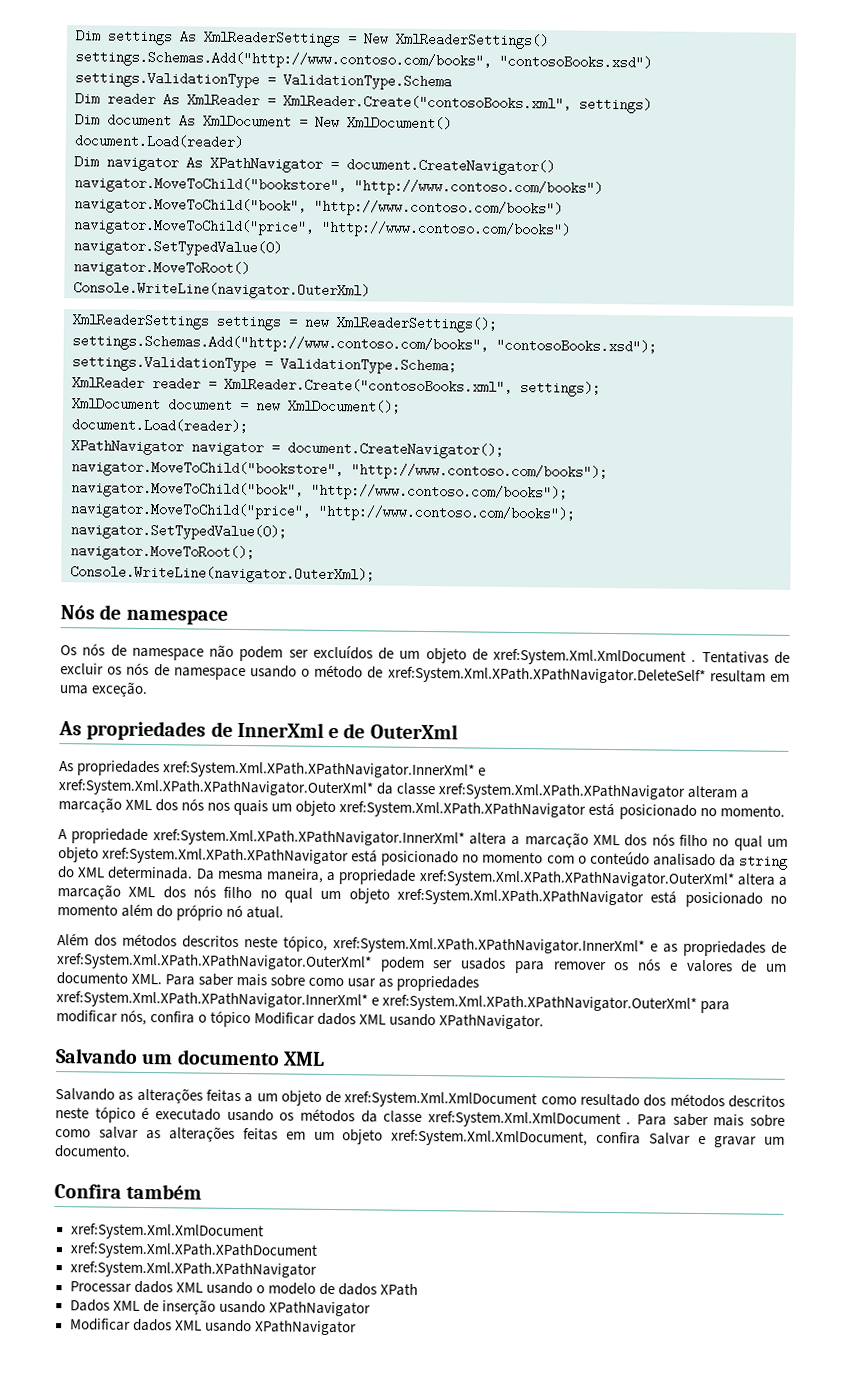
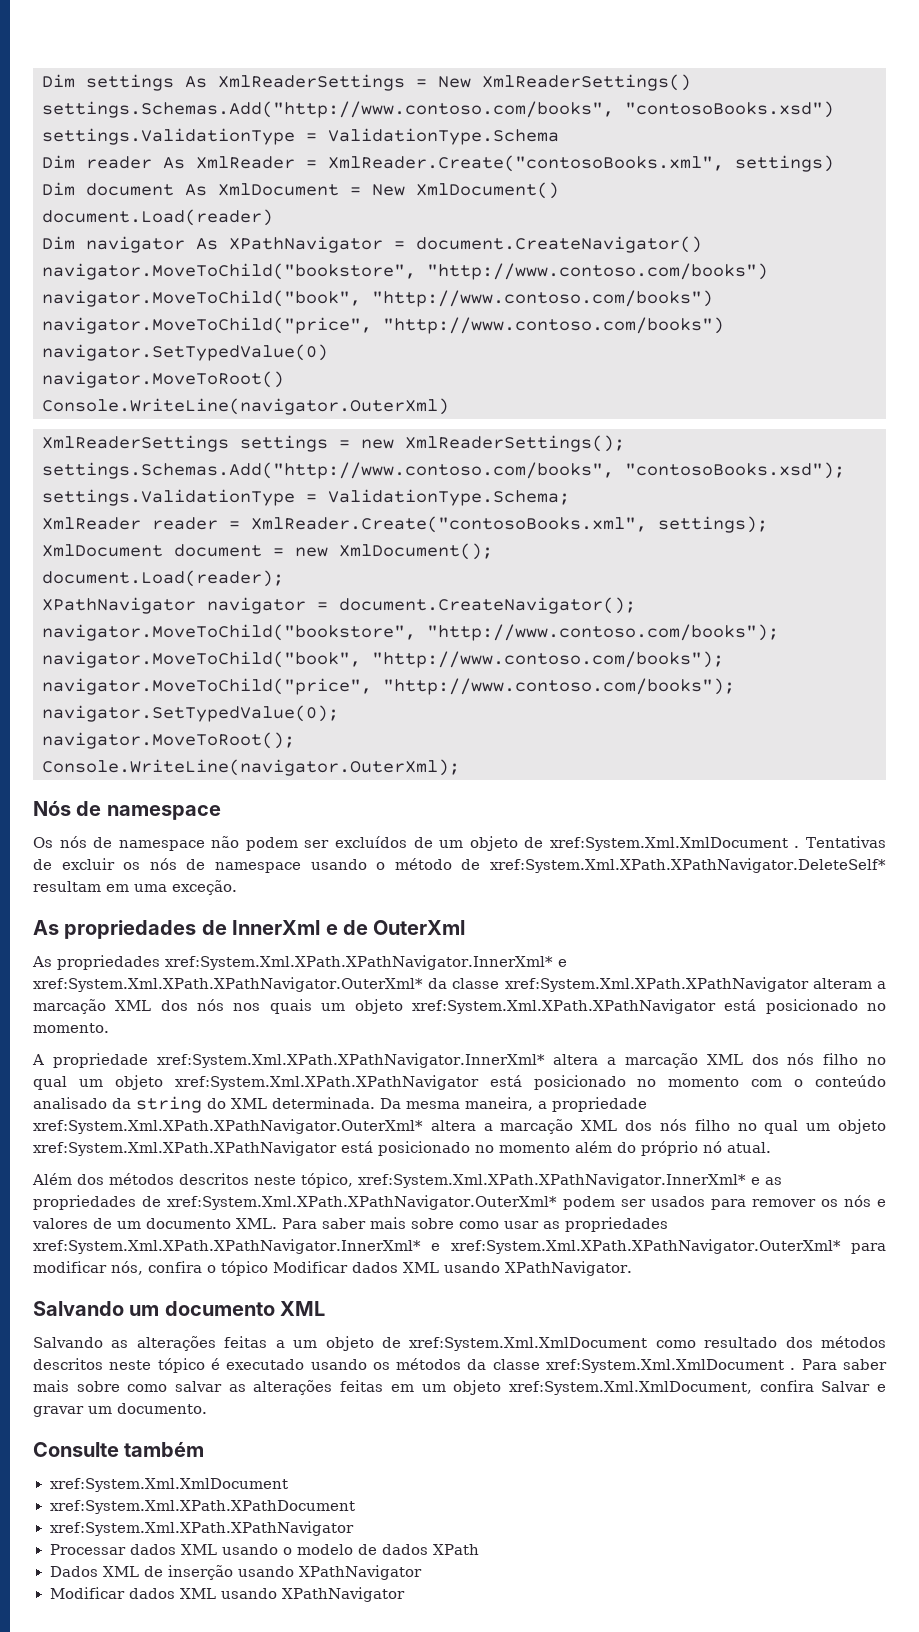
[54,1184,122,1199] Confira -> [33,1442,119,1457] Consulte

